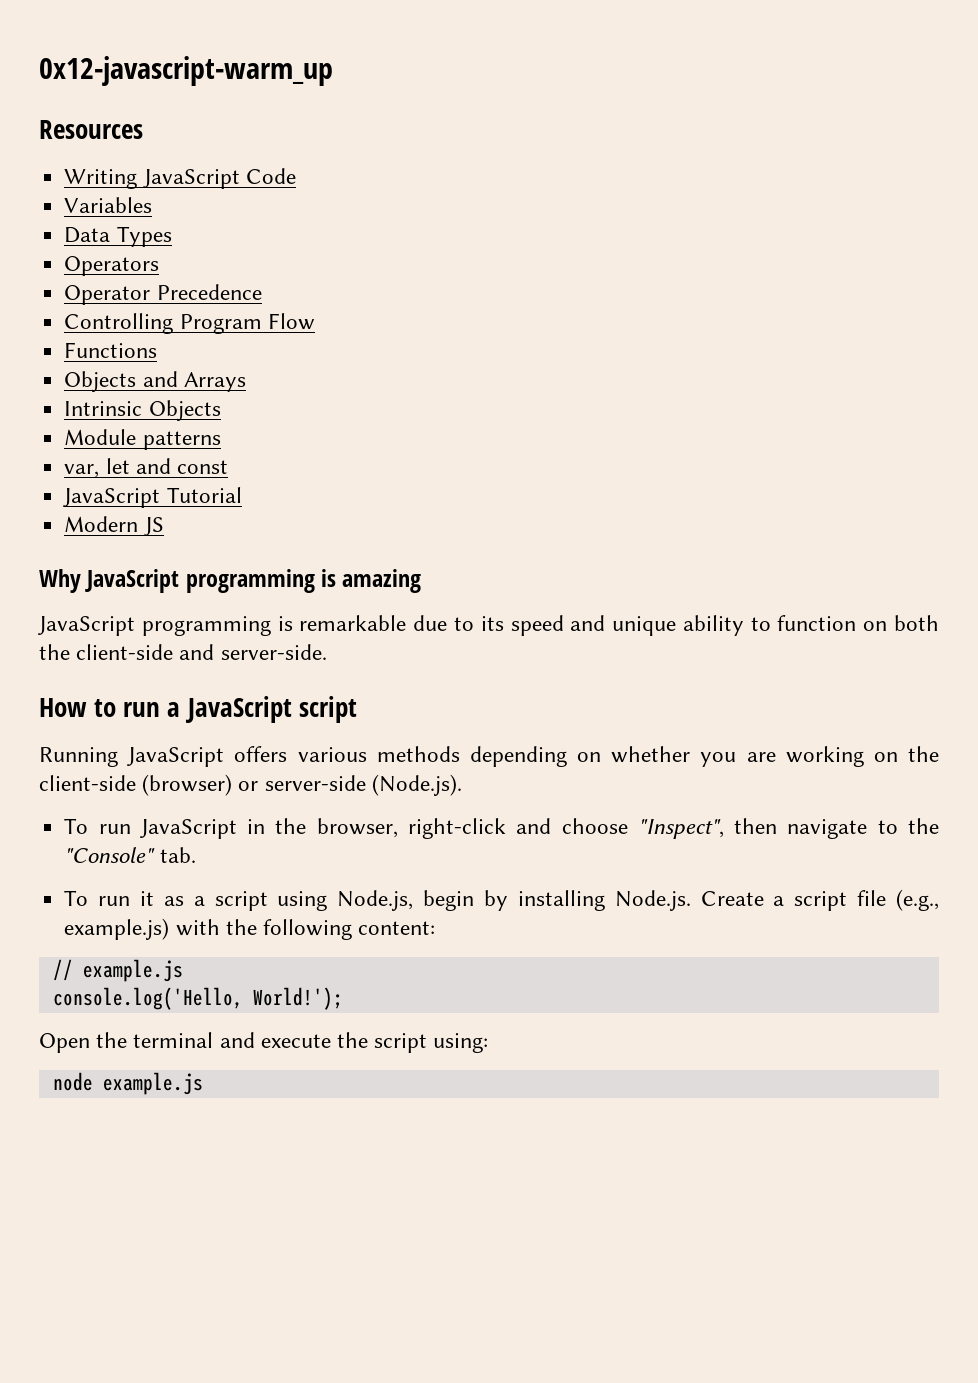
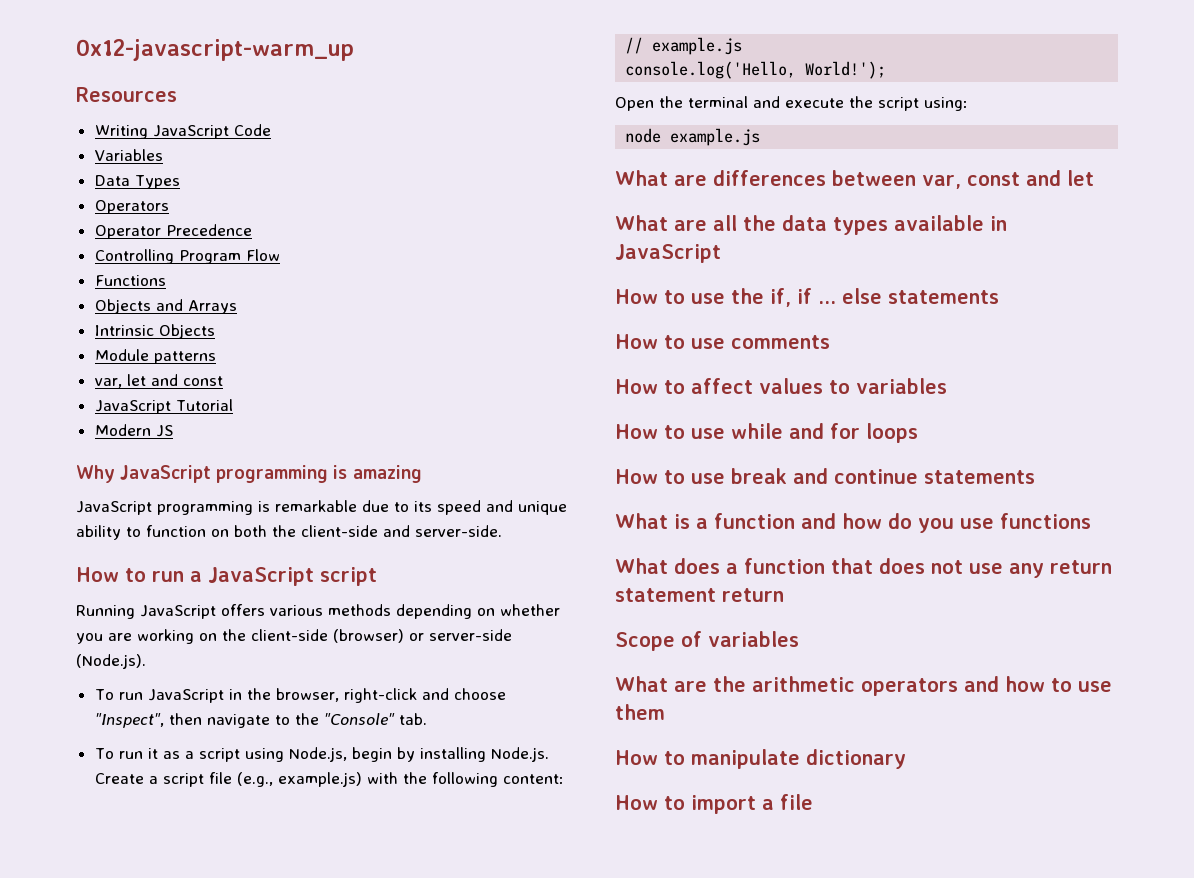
(203, 1083) none -> [615,170,1094,189] [615,215,1007,235] [615,244,721,263] [615,288,999,307] [615,334,830,349] [615,378,947,394] [615,423,918,443] [615,468,1035,484] [615,513,1091,533] [615,558,1112,578] [615,588,784,602] [615,631,799,651] [615,676,1112,696] [615,704,665,720] [615,749,906,769] [615,794,813,814] // What are differences between var, const and let // What are all the data types available in JavaScript // How to use the if, if ... else statements // How to use comments // How to affect values to variables // How to use while and for loops // How to use break and continue statements // What is a function and how do you use functions // What does a function that does not use any return statement return // Scope of variables // What are the arithmetic operators and how to use them // How to manipulate dictionary // How to import a file

